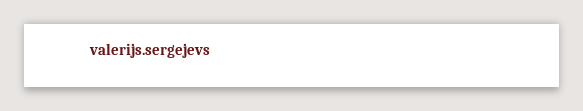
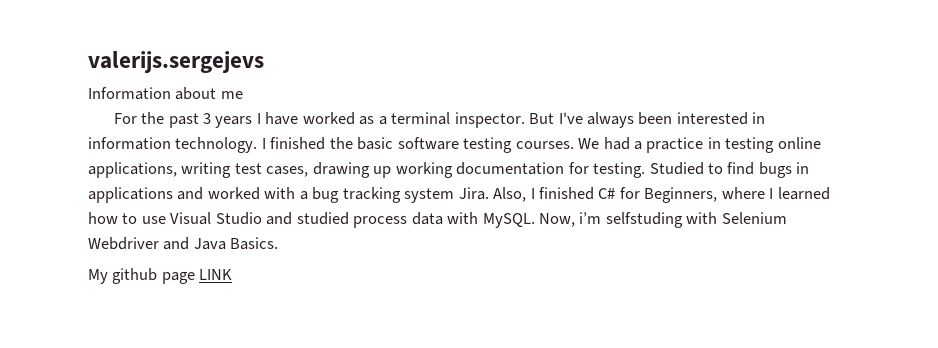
(210, 50) none -> [88,87,243,100] [113,112,766,128] [88,137,821,153] [88,162,810,178] [88,187,830,203] [88,212,787,228] [88,237,279,250] [88,268,233,284] // Information about me // For the past 3 years I have worked as a terminal inspector. But I've always been interested in information technology. I finished the basic software testing courses. We had a practice in testing online applications, writing test cases, drawing up working documentation for testing. Studied to find bugs in applications and worked with a bug tracking system Jira. Also, I finished C# for Beginners, where I learned how to use Visual Studio and studied process data with MySQL. Now, i’m selfstuding with Selenium Webdriver and Java Basics. // My github page LINK

